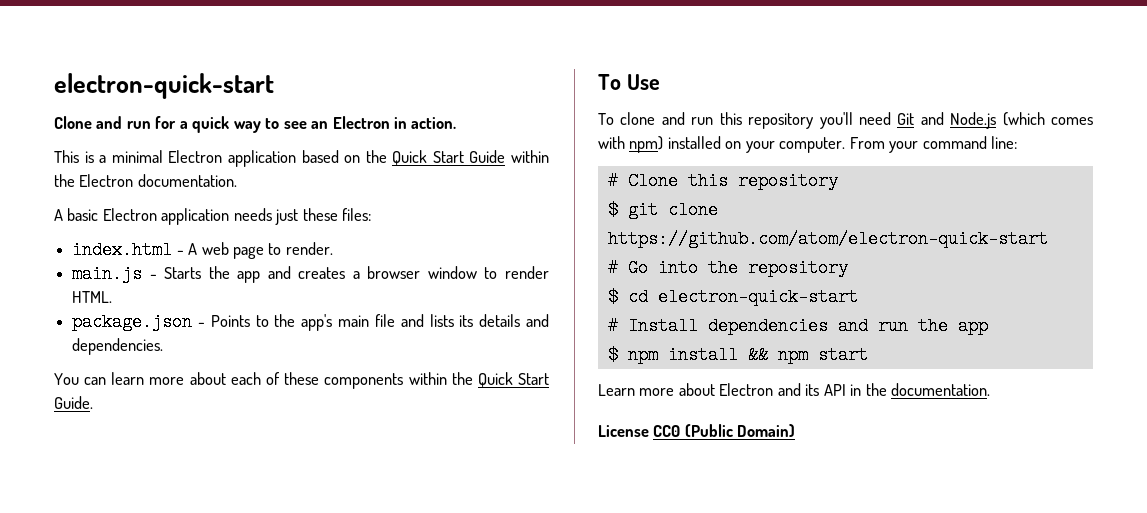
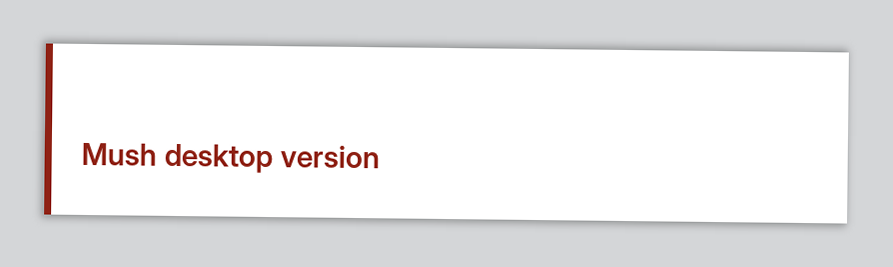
[54,73,274,99] [54,116,457,133] [54,150,549,167] [54,174,237,187] [54,208,372,225] [72,241,333,259] [72,265,550,283] [72,291,113,303] [72,313,549,331] [72,338,164,355] [54,372,549,389] [54,396,93,409] [598,74,660,90] [598,112,1093,129] [598,136,1018,153] [607,172,838,190] [607,201,718,219] [607,230,1048,248] [607,259,848,277] [607,288,858,306] [607,317,988,335] [607,346,868,364] [598,383,991,396] [598,424,796,437] electron-quick-start // Clone and run for a quick way to see an Electron in action. // This is a minimal Electron application based on the Quick Start Guide within the Electron documentation. // A basic Electron application needs just these files: // index.html - A web page to render. // main.js - Starts the app and creates a browser window to render HTML. // package.json - Points to the app's main file and lists its details and dependencies. // You can learn more about each of these components within the Quick Start Guide. // To Use // To clone and run this repository you'll need Git and Node.js (which comes with npm) installed on your computer. From your command line: // # Clone this repository // $ git clone https://github.com/atom/electron-quick-start // # Go into the repository // $ cd electron-quick-start // # Install dependencies and run the app // $ npm install && npm start // Learn more about Electron and its API in the documentation. // License CC0 (Public Domain) -> [81,142,380,174] Mush desktop version

